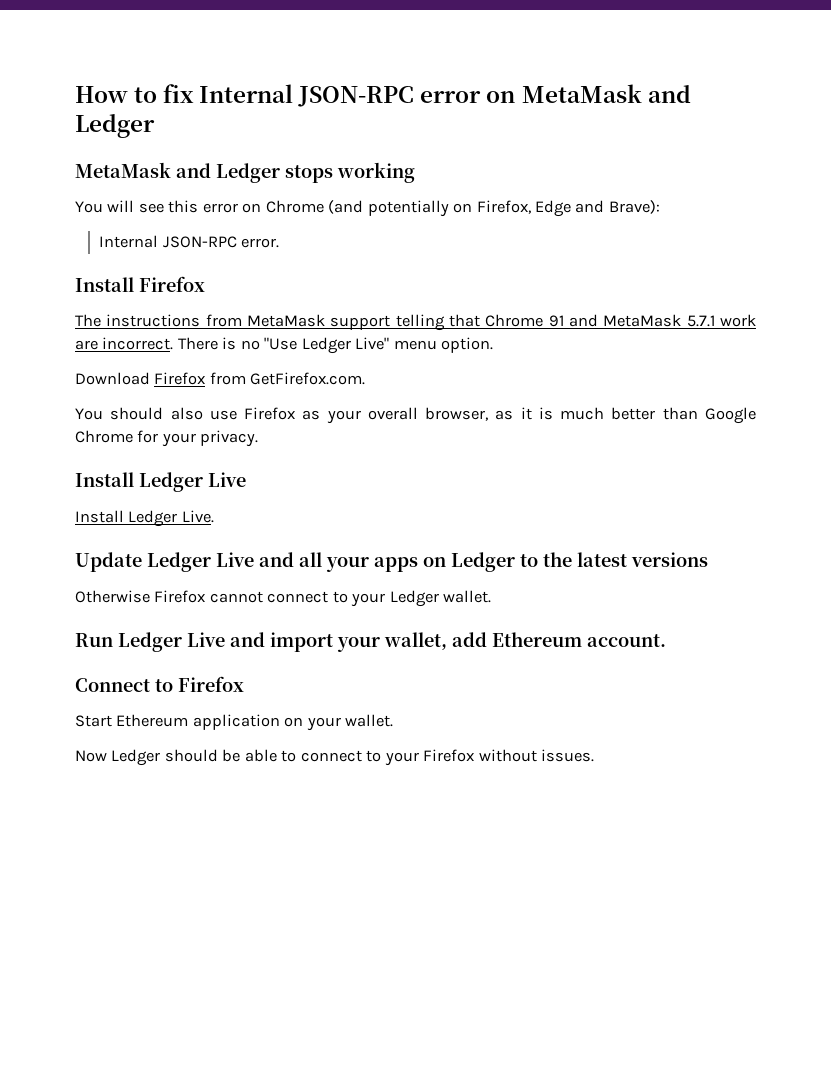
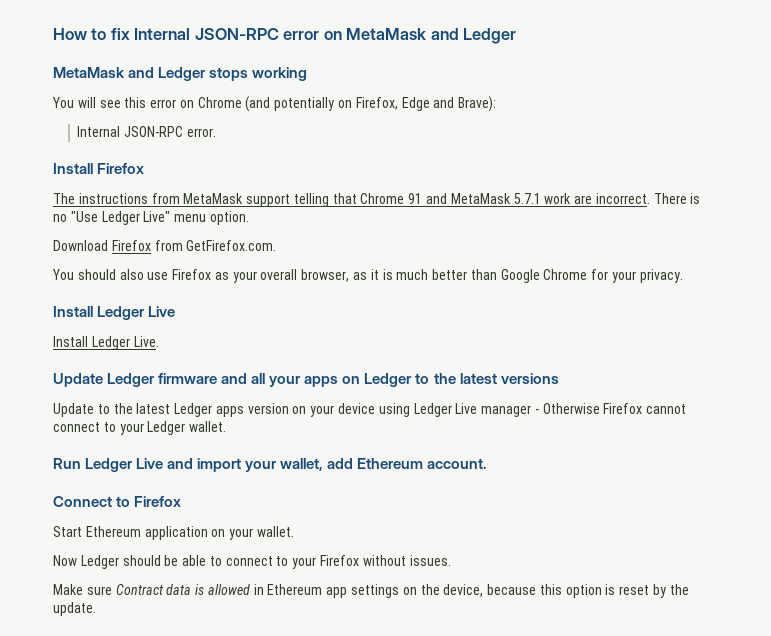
[216,552,254,567] Live -> [158,373,218,384] firmware
(708, 559) none -> [53,403,539,417] Update to the latest Ledger apps version on your device using Ledger Live manager -
(595, 755) none -> [53,584,689,598] [53,602,96,616] // Make sure Contract data is allowed in Ethereum app settings on the device, because this option is reset by the update.

